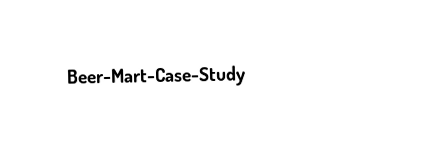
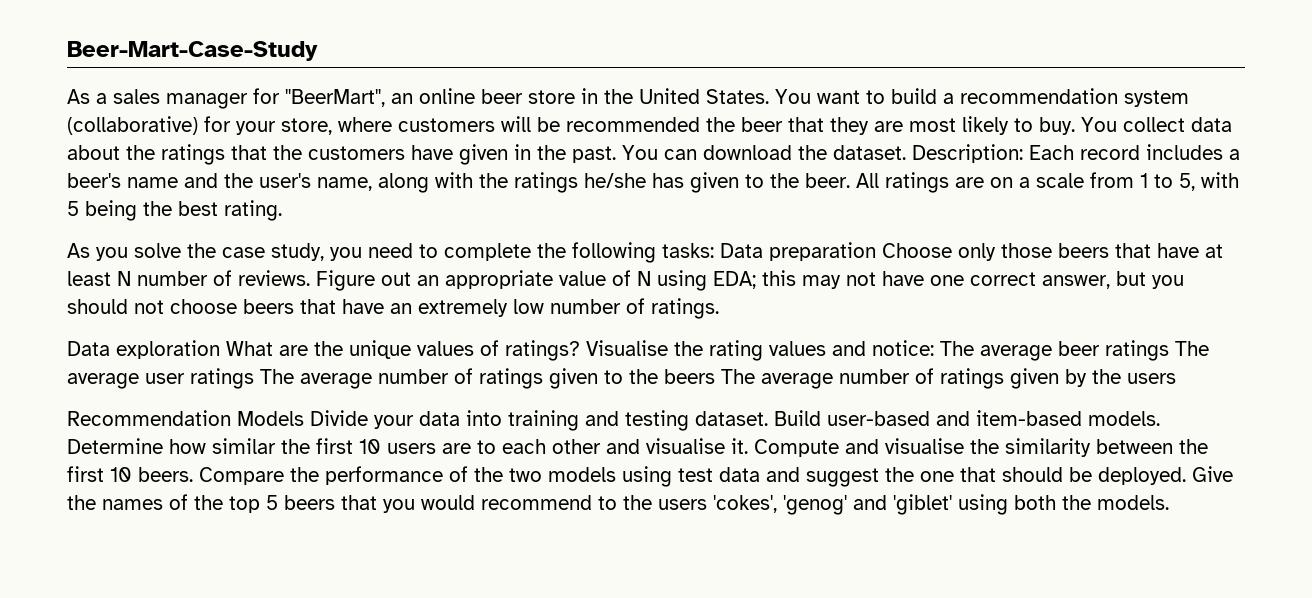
(246, 77) none -> [67,88,1189,109] [67,116,1232,135] [67,144,1240,165] [67,172,1239,193] [67,200,282,221] [67,242,1223,263] [67,270,1184,291] [67,298,719,319] [67,340,1209,361] [67,368,1176,389] [67,410,1160,431] [67,438,1208,457] [67,466,1233,487] [67,494,1169,515] // As a sales manager for "BeerMart", an online beer store in the United States. You want to build a recommendation system (collaborative) for your store, where customers will be recommended the beer that they are most likely to buy. You collect data about the ratings that the customers have given in the past. You can download the dataset. Description: Each record includes a beer's name and the user's name, along with the ratings he/she has given to the beer. All ratings are on a scale from 1 to 5, with 5 being the best rating. // As you solve the case study, you need to complete the following tasks: Data preparation Choose only those beers that have at least N number of reviews. Figure out an appropriate value of N using EDA; this may not have one correct answer, but you should not choose beers that have an extremely low number of ratings. // Data exploration What are the unique values of ratings? Visualise the rating values and notice: The average beer ratings The average user ratings The average number of ratings given to the beers The average number of ratings given by the users // Recommendation Models Divide your data into training and testing dataset. Build user-based and item-based models. Determine how similar the first 10 users are to each other and visualise it. Compute and visualise the similarity between the first 10 beers. Compare the performance of the two models using test data and suggest the one that should be deployed. Give the names of the top 5 beers that you would recommend to the users 'cokes', 'genog' and 'giblet' using both the models.

